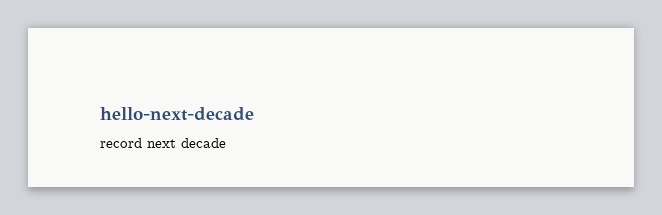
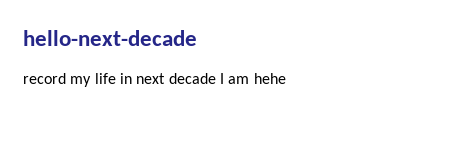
[147,138,226,148] next decade -> [70,73,286,87] my life in next decade I am hehe

